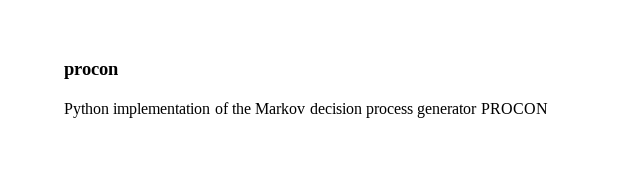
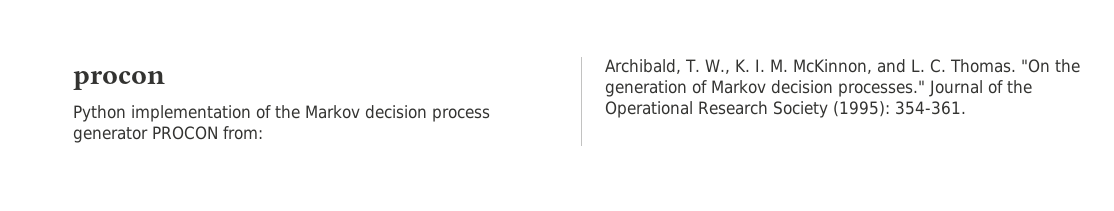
(548, 108) none -> [223,126,263,140] [605,59,1080,74] [605,80,1032,97] [605,101,966,118] from: // Archibald, T. W., K. I. M. McKinnon, and L. C. Thomas. "On the generation of Markov decision processes." Journal of the Operational Research Society (1995): 354-361.

